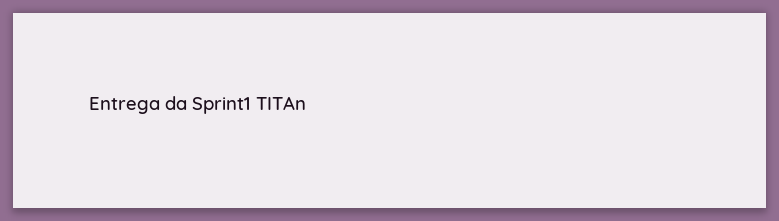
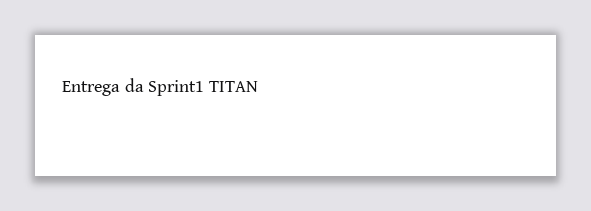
[256,96,306,110] TITAn -> [209,81,259,92] TITAN

